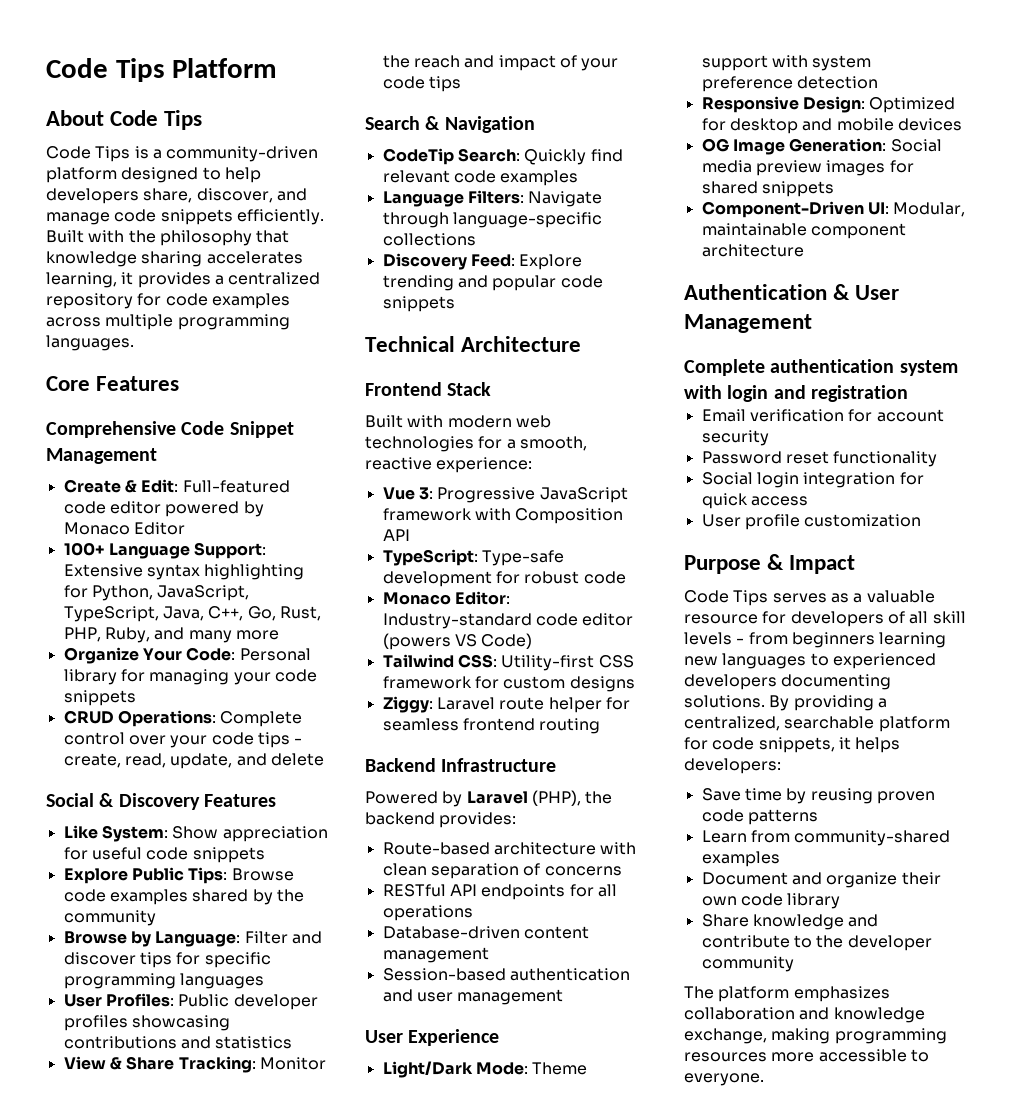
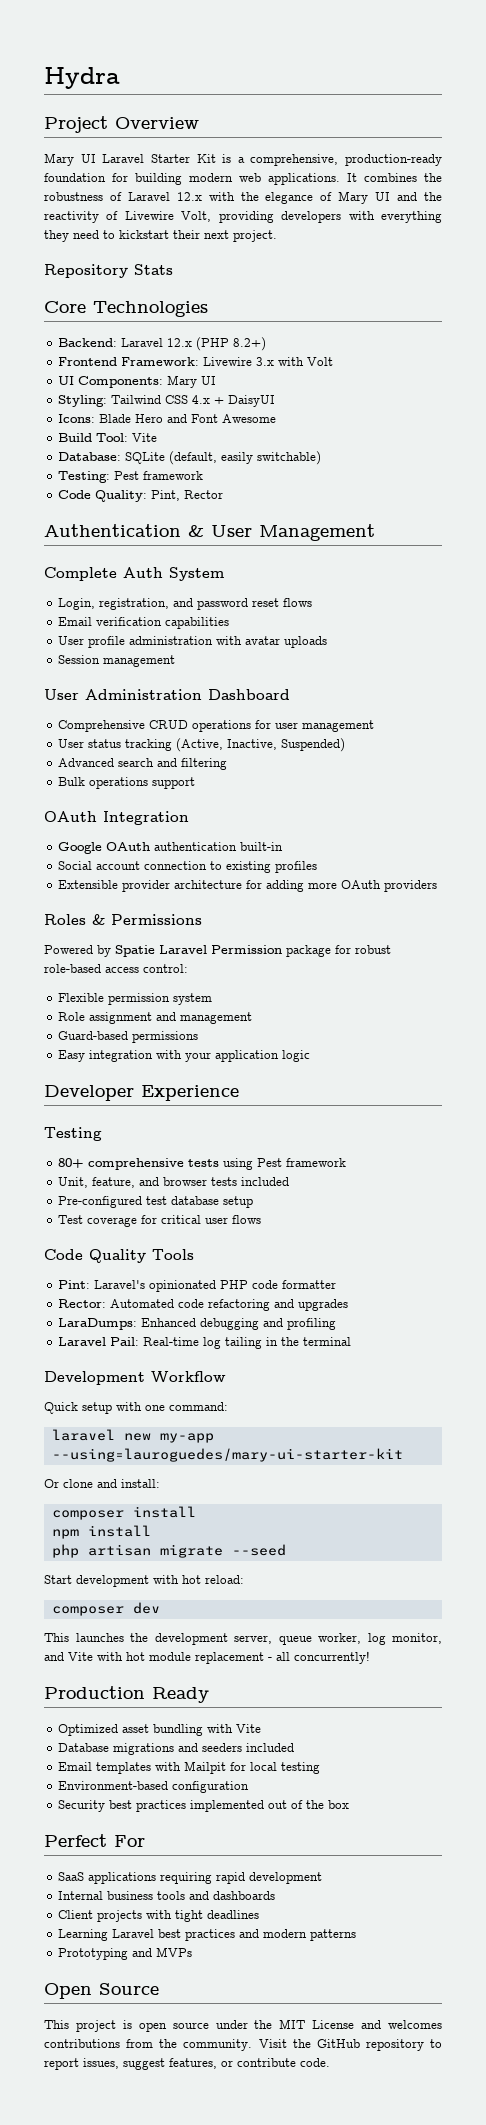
[46,58,278,82] [46,110,203,130] [46,146,319,162] [46,167,261,183] [46,188,307,204] [46,209,324,225] [46,230,290,246] [46,251,303,267] [46,272,321,288] [46,293,290,309] [46,314,290,330] [46,335,134,351] [46,376,180,391] [46,421,294,438] [46,448,157,464] [63,479,290,493] [63,501,264,517] [63,522,185,535] [63,542,267,559] [63,564,305,580] [63,585,250,601] [63,606,321,622] [63,627,279,643] [63,647,311,664] [63,669,317,685] [63,690,136,706] [63,710,303,727] [63,732,303,748] [63,753,324,769] [46,793,277,810] [63,825,328,842] [63,847,265,863] [63,867,294,884] [63,889,304,905] [63,910,156,926] [63,931,322,947] [63,952,271,968] [63,973,264,989] [63,993,318,1010] [63,1015,230,1031] [63,1036,293,1049] [63,1056,326,1073] [382,55,619,71] [382,76,461,92] [365,116,535,133] [382,148,623,165] [382,170,579,186] [382,190,603,207] [382,212,602,228] [382,233,476,246] [382,253,583,270] [382,275,603,291] [382,296,455,312] [365,336,582,352] [365,382,492,396] [365,415,551,428] [365,436,587,452] [365,457,533,473] [382,487,628,503] [382,508,624,524] [382,529,410,541] [382,549,564,566] [382,571,626,587] [382,591,510,605] [382,613,634,629] [382,633,533,650] [382,654,634,671] [382,676,635,692] [382,696,630,713] [382,718,601,734] [365,758,557,772] [365,790,613,807] [365,812,517,828] [382,842,637,855] [382,863,622,879] [382,884,617,900] [382,905,473,921] [382,926,589,939] [382,947,489,963] [382,968,630,981] [382,989,564,1005] [365,1029,500,1046] [382,1061,588,1078] [701,55,872,71] [701,76,878,92] [701,96,956,113] [701,118,962,134] [701,138,942,155] [701,160,914,176] [701,181,834,197] [701,201,966,218] [701,223,906,239] [701,244,804,257] Code Tips Platform // About Code Tips // Code Tips is a community-driven platform designed to help developers share, discover, and manage code snippets efficiently. Built with the philosophy that knowledge sharing accelerates learning, it provides a centralized repository for code examples across multiple programming languages. // Core Features // Comprehensive Code Snippet Management // Create & Edit: Full-featured code editor powered by Monaco Editor // 100+ Language Support: Extensive syntax highlighting for Python, JavaScript, TypeScript, Java, C++, Go, Rust, PHP, Ruby, and many more // Organize Your Code: Personal library for managing your code snippets // CRUD Operations: Complete control over your code tips - create, read, update, and delete // Social & Discovery Features // Like System: Show appreciation for useful code snippets // Explore Public Tips: Browse code examples shared by the community // Browse by Language: Filter and discover tips for specific programming languages // User Profiles: Public developer profiles showcasing contributions and statistics // View & Share Tracking: Monitor the reach and impact of your code tips // Search & Navigation // CodeTip Search: Quickly find relevant code examples // Language Filters: Navigate through language-specific collections // Discovery Feed: Explore trending and popular code snippets // Technical Architecture // Frontend Stack // Built with modern web technologies for a smooth, reactive experience: // Vue 3: Progressive JavaScript framework with Composition API // TypeScript: Type-safe development for robust code // Monaco Editor: Industry-standard code editor (powers VS Code) // Tailwind CSS: Utility-first CSS framework for custom designs // Ziggy: Laravel route helper for seamless frontend routing // Backend Infrastructure // Powered by Laravel (PHP), the backend provides: // Route-based architecture with clean separation of concerns // RESTful API endpoints for all operations // Database-driven content management // Session-based authentication and user management // User Experience // Light/Dark Mode: Theme support with system preference detection // Responsive Design: Optimized for desktop and mobile devices // OG Image Generation: Social media preview images for shared snippets // Component-Driven UI: Modular, maintainable component architecture -> [44,67,120,89] [44,116,199,133] [44,153,442,166] [44,173,442,185] [44,191,443,204] [44,211,442,223] [44,230,277,242] [44,264,173,278] [44,301,208,317] [58,337,267,351] [58,357,334,366] [58,375,217,388] [58,395,276,407] [58,414,277,423] [58,433,158,442] [58,451,322,465] [58,471,204,483] [58,490,224,502] Hydra // Project Overview // Mary UI Laravel Starter Kit is a comprehensive, production-ready foundation for building modern web applications. It combines the robustness of Laravel 12.x with the elegance of Mary UI and the reactivity of Livewire Volt, providing developers with everything they need to kickstart their next project. // Repository Stats // Core Technologies // Backend: Laravel 12.x (PHP 8.2+) // Frontend Framework: Livewire 3.x with Volt // UI Components: Mary UI // Styling: Tailwind CSS 4.x + DaisyUI // Icons: Blade Hero and Font Awesome // Build Tool: Vite // Database: SQLite (default, easily switchable) // Testing: Pest framework // Code Quality: Pint, Rector
[770,359,958,376] [684,385,909,402] [701,409,944,422] [701,430,769,446] [701,451,938,467] [701,472,924,488] [701,493,808,509] [701,514,922,530] [684,554,856,574] [684,590,935,606] [684,611,966,627] [684,632,947,648] [684,653,936,669] [684,674,892,690] [684,695,887,711] [684,716,950,732] [684,737,901,753] [684,758,781,774] [701,788,935,804] [701,809,818,825] [701,830,951,846] [701,851,780,867] [701,872,941,888] [701,893,841,909] [701,914,879,930] [701,935,932,951] [701,956,794,972] [684,986,890,1002] [684,1007,925,1023] [684,1028,947,1044] [684,1049,929,1062] [684,1073,764,1086] authentication system with login and registration // Email verification for account security // Password reset functionality // Social login integration for quick access // User profile customization // Purpose & Impact // Code Tips serves as a valuable resource for developers of all skill levels - from beginners learning new languages to experienced developers documenting solutions. By providing a centralized, searchable platform for code snippets, it helps developers: // Save time by reusing proven code patterns // Learn from community-shared examples // Document and organize their own code library // Share knowledge and contribute to the developer community // The platform emphasizes collaboration and knowledge exchange, making programming resources more accessible to everyone. -> [123,567,224,581] [58,598,313,610] [58,617,230,629] [58,636,328,648] [58,655,176,667] [44,689,290,700] [58,720,375,732] [58,738,346,752] [58,758,228,770] [58,777,196,789] [44,811,189,825] [58,842,284,854] [58,861,318,873] [58,880,438,892] [44,914,202,925] [44,945,391,957] [44,964,188,973] [58,993,213,1005] [58,1012,253,1024] [58,1031,199,1043] [58,1050,311,1062] [44,1085,239,1101] [44,1127,102,1141] [58,1158,347,1170] [58,1177,290,1188] [58,1196,254,1208] [58,1215,262,1227] [44,1249,194,1263] [58,1280,337,1292] [58,1299,349,1311] [58,1318,337,1330] [58,1337,352,1349] [44,1371,226,1385] [44,1402,228,1414] [51,1429,214,1443] [51,1448,403,1462] [44,1479,160,1488] [51,1506,196,1520] [51,1525,151,1539] [51,1544,286,1558] [44,1575,244,1587] [51,1602,160,1616] [44,1633,442,1645] [44,1651,370,1664] [44,1686,209,1703] [58,1724,262,1736] [58,1743,295,1755] [58,1761,321,1774] [58,1781,250,1793] [58,1800,350,1812] [44,1834,145,1847] [58,1872,323,1884] [58,1891,276,1900] [58,1910,260,1922] [58,1929,357,1941] [58,1947,193,1960] [44,1983,159,1999] [44,2019,442,2032] [44,2039,442,2051] [44,2058,330,2070] Auth System // Login, registration, and password reset flows // Email verification capabilities // User profile administration with avatar uploads // Session management // User Administration Dashboard // Comprehensive CRUD operations for user management // User status tracking (Active, Inactive, Suspended) // Advanced search and filtering // Bulk operations support // OAuth Integration // Google OAuth authentication built-in // Social account connection to existing profiles // Extensible provider architecture for adding more OAuth providers // Roles & Permissions // Powered by Spatie Laravel Permission package for robust role-based access control: // Flexible permission system // Role assignment and management // Guard-based permissions // Easy integration with your application logic // Developer Experience // Testing // 80+ comprehensive tests using Pest framework // Unit, feature, and browser tests included // Pre-configured test database setup // Test coverage for critical user flows // Code Quality Tools // Pint: Laravel's opinionated PHP code formatter // Rector: Automated code refactoring and upgrades // LaraDumps: Enhanced debugging and profiling // Laravel Pail: Real-time log tailing in the terminal // Development Workflow // Quick setup with one command: // laravel new my-app --using=lauroguedes/mary-ui-starter-kit // Or clone and install: // composer install // npm install // php artisan migrate --seed // Start development with hot reload: // composer dev // This launches the development server, queue worker, log monitor, and Vite with hot module replacement - all concurrently! // Production Ready // Optimized asset bundling with Vite // Database migrations and seeders included // Email templates with Mailpit for local testing // Environment-based configuration // Security best practices implemented out of the box // Perfect For // SaaS applications requiring rapid development // Internal business tools and dashboards // Client projects with tight deadlines // Learning Laravel best practices and modern patterns // Prototyping and MVPs // Open Source // This project is open source under the MIT License and welcomes contributions from the community. Visit the GitHub repository to report issues, suggest features, or contribute code.

